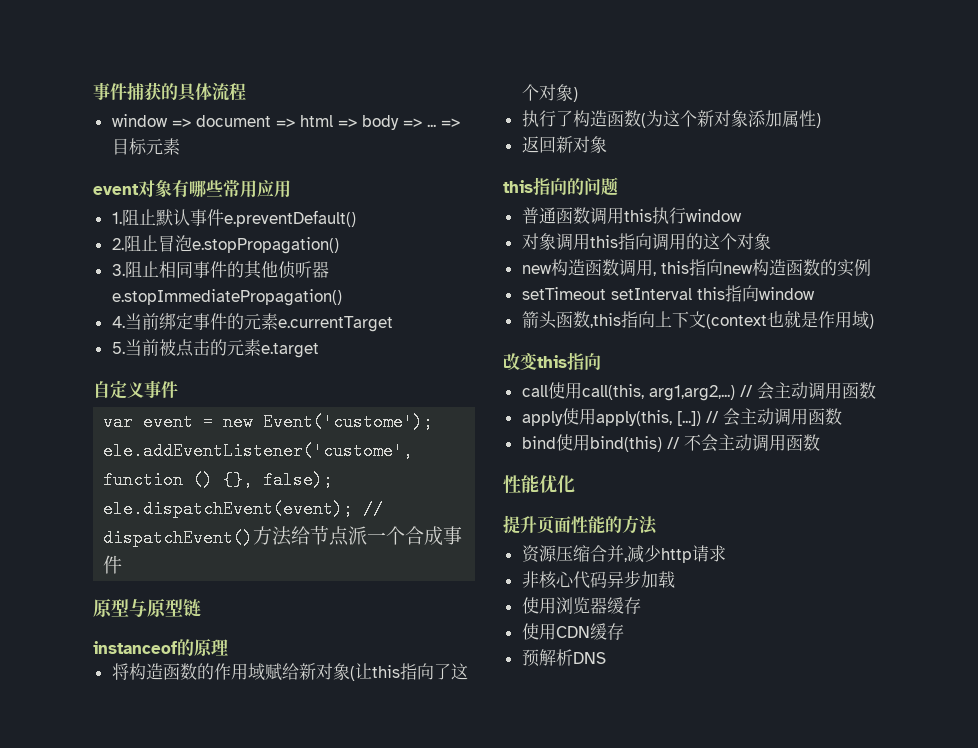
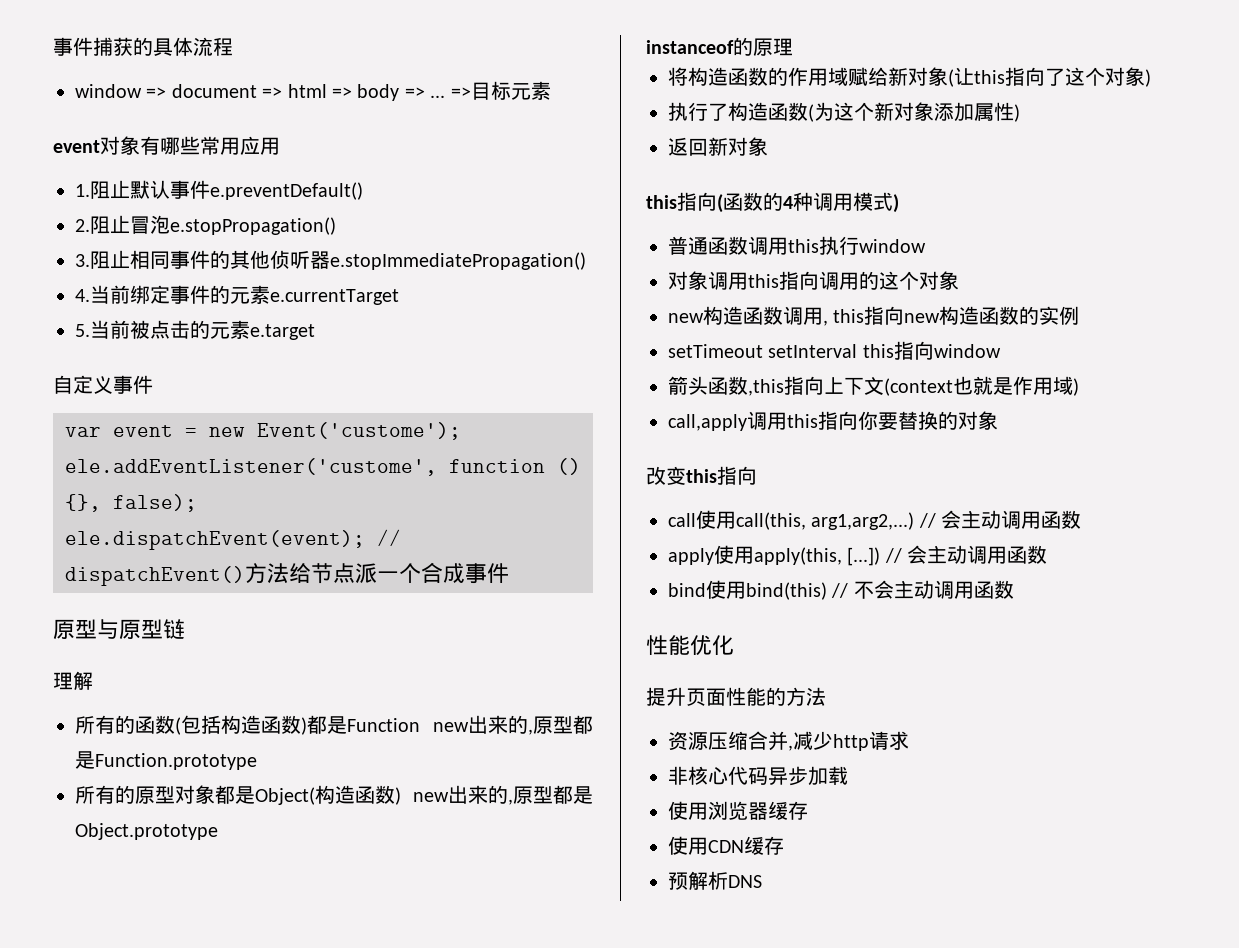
(201, 608) none -> [53,671,93,690] [75,715,593,735] [75,751,257,770] [75,785,593,805] [75,823,218,840] // 理解 // 所有的函数(包括构造函数)都是Function new出来的,原型都是Function.prototype // 所有的原型对象都是Object(构造函数) new出来的,原型都是Object.prototype
[567,177,618,196] 的问题 -> [717,192,899,213] (函数的4种调用模式)
(874, 321) none -> [668,411,998,431] // call,apply调用this指向你要替换的对象

